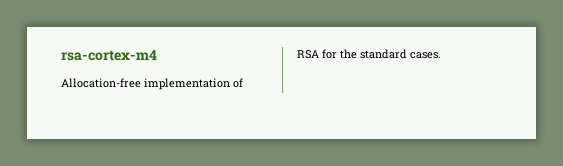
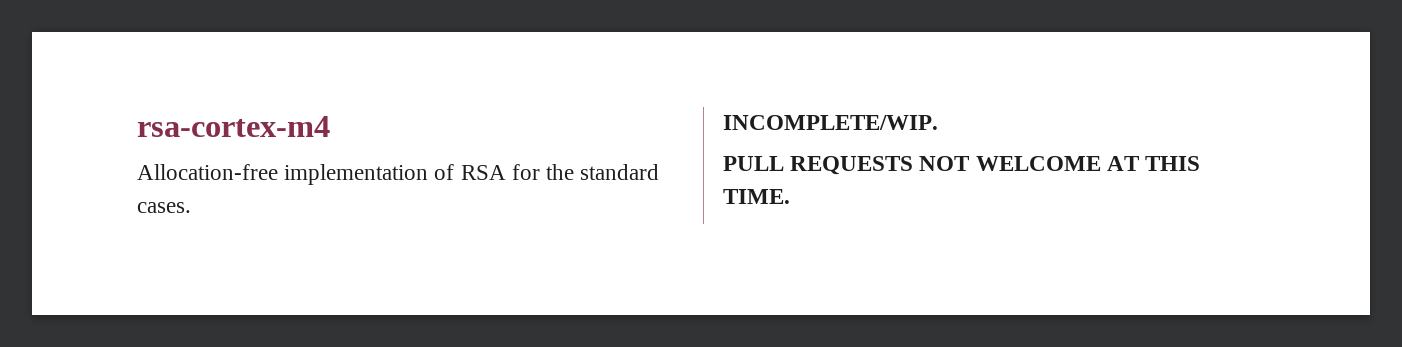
(441, 55) none -> [723,115,938,130] [723,156,1201,175] [723,189,790,204] // INCOMPLETE/WIP. // PULL REQUESTS NOT WELCOME AT THIS TIME.

